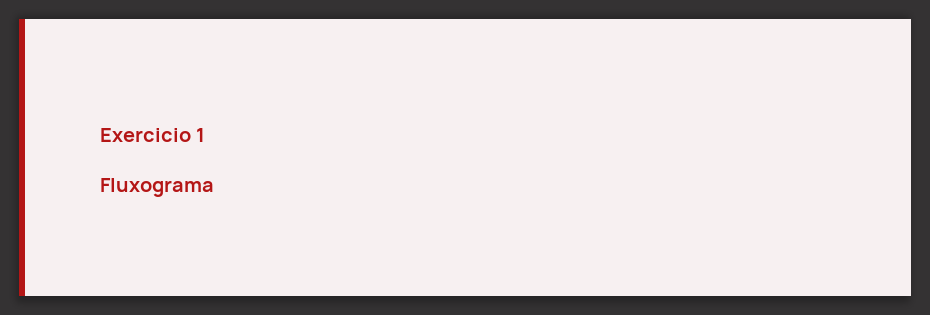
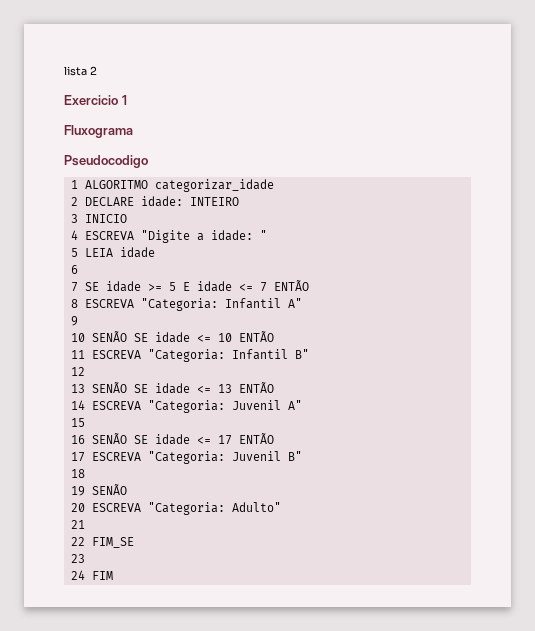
(100, 135) none -> [64,66,97,76] lista 2 //
(214, 187) none -> [64,155,148,168] [70,179,274,192] [70,196,239,207] [70,214,127,223] [70,230,267,243] [70,247,155,258] [70,265,78,274] [70,280,309,292] [70,298,302,311] [70,316,78,326] [70,331,274,343] [70,349,309,362] [70,367,85,376] [70,382,274,394] [70,400,302,413] [70,418,85,427] [70,433,274,445] [70,451,302,464] [70,469,85,478] [70,484,127,496] [70,502,281,515] [70,520,85,529] [70,537,134,548] [70,554,85,563] [70,570,113,580] // Pseudocodigo // 1 ALGORITMO categorizar_idade // 2 DECLARE idade: INTEIRO // 3 INICIO // 4 ESCREVA "Digite a idade: " // 5 LEIA idade // 6 // 7 SE idade >= 5 E idade <= 7 ENTÃO // 8 ESCREVA "Categoria: Infantil A" // 9 // 10 SENÃO SE idade <= 10 ENTÃO // 11 ESCREVA "Categoria: Infantil B" // 12 // 13 SENÃO SE idade <= 13 ENTÃO // 14 ESCREVA "Categoria: Juvenil A" // 15 // 16 SENÃO SE idade <= 17 ENTÃO // 17 ESCREVA "Categoria: Juvenil B" // 18 // 19 SENÃO // 20 ESCREVA "Categoria: Adulto" // 21 // 22 FIM_SE // 23 // 24 FIM

